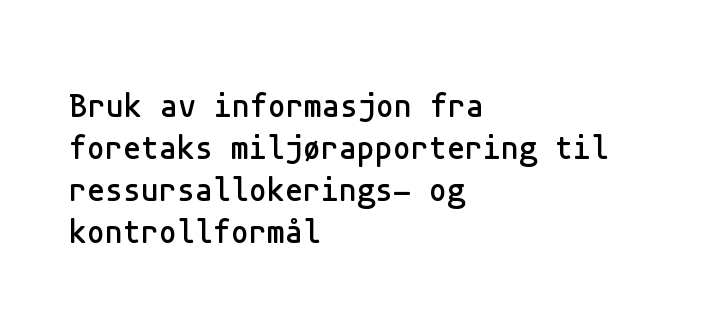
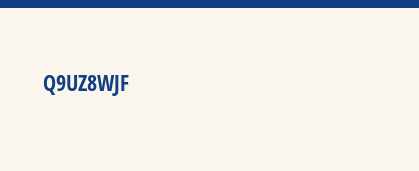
[69,92,484,122] [69,134,609,167] [69,176,466,209] [69,218,321,243] Bruk av informasjon fra foretaks miljørapportering til ressursallokerings- og kontrollformål -> [43,75,129,96] Q9UZ8WJF

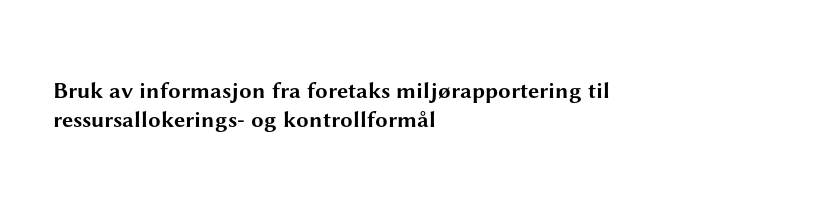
[43,75,129,96] Q9UZ8WJF -> [53,82,611,103] [53,111,437,132] Bruk av informasjon fra foretaks miljørapportering til ressursallokerings- og kontrollformål

